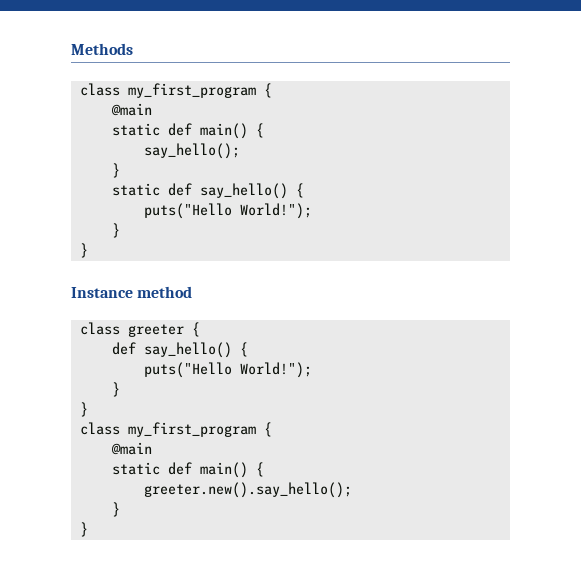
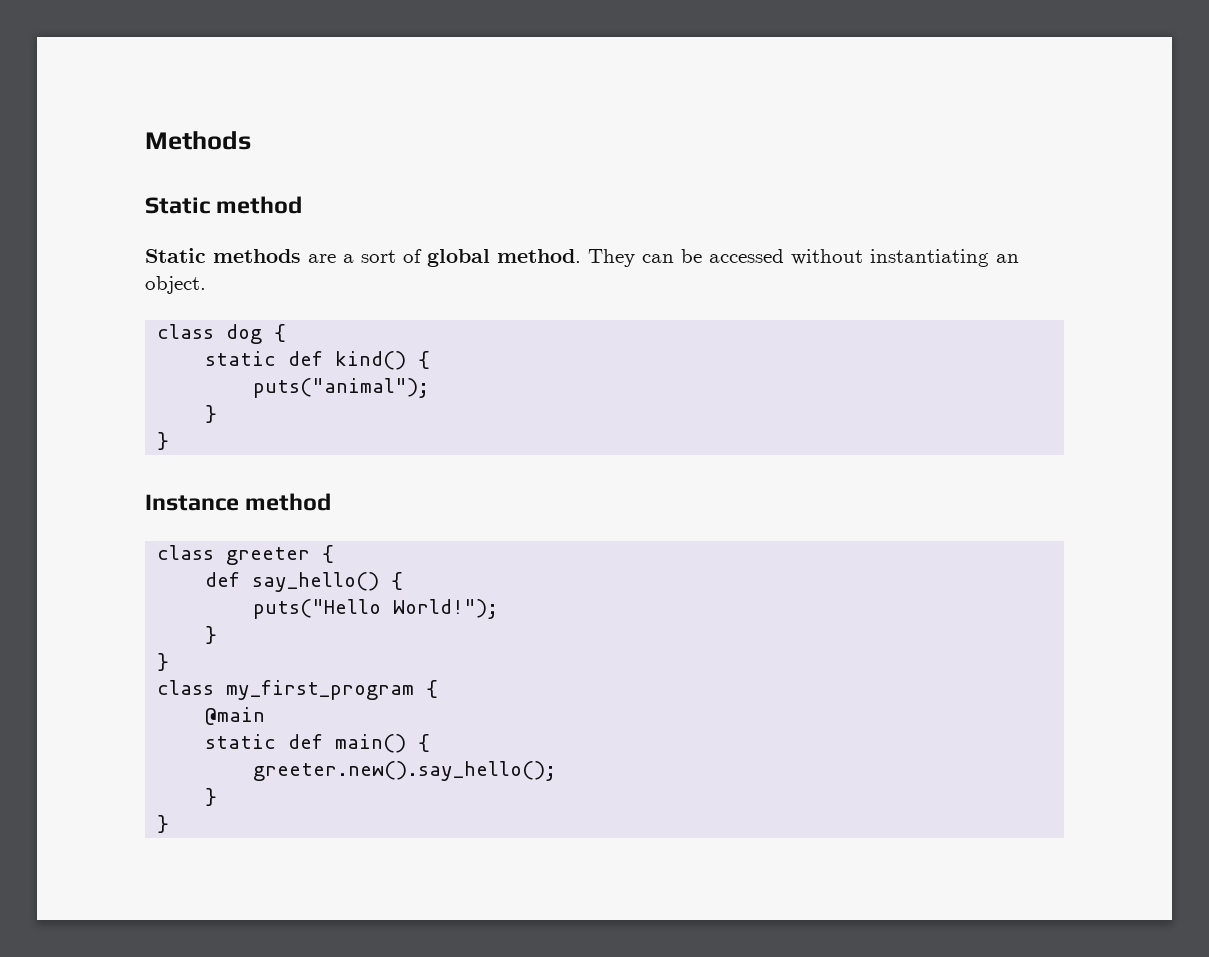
[79,83,272,98] [110,103,152,116] [111,123,264,139] [143,143,240,159] [111,163,120,178] [111,183,304,199] [143,203,312,219] // class my_first_program { // @main // static def main() { // say_hello(); // } // static def say_hello() { // puts("Hello World!"); -> [145,196,303,214] [145,248,1019,267] [145,276,206,294] [157,324,287,344] [205,351,431,370] [253,378,430,398] // Static method // Static methods are a sort of global method. They can be accessed without instantiating an object. // class dog { // static def kind() { // puts("animal");

